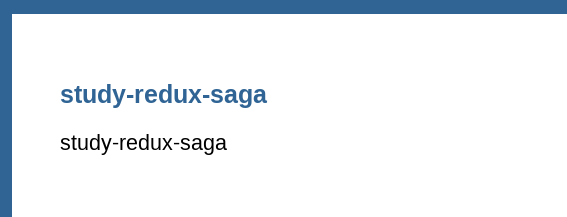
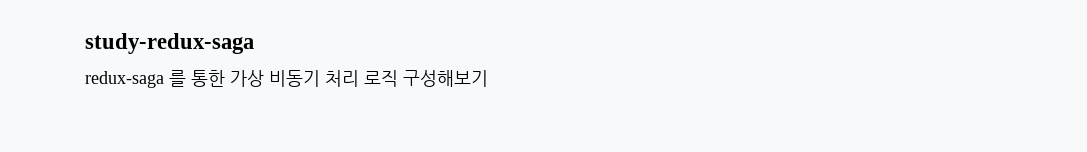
[60,134,227,155] study-redux-saga -> [85,70,488,88] redux-saga 를 통한 가상 비동기 처리 로직 구성해보기

